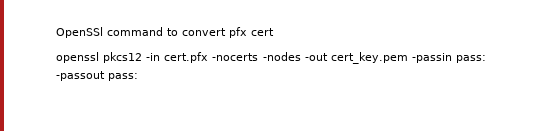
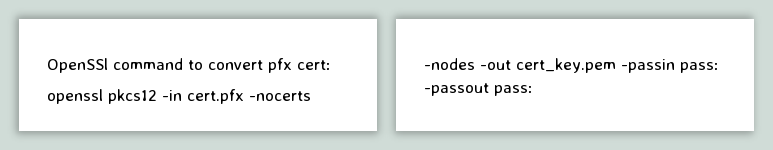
[251,28,274,36] cert -> [297,60,331,70] cert:

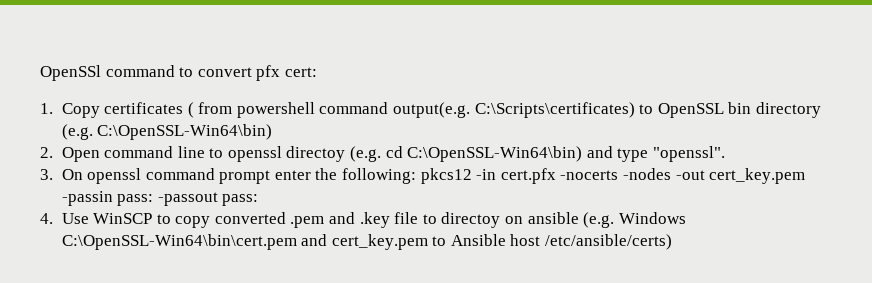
[47,89,103,104] openssl -> [40,102,821,118] [61,124,273,140] [40,146,725,162] [40,168,417,184] 1. Copy certificates ( from powershell command output(e.g. C:\Scripts\certificates) to OpenSSL bin directory (e.g. C:\OpenSSL-Win64\bin) // 2. Open command line to openssl directoy (e.g. cd C:\OpenSSL-Win64\bin) and type "openssl". // 3. On openssl command prompt enter the following:
(533, 90) none -> [40,212,686,228] [61,234,673,250] // 4. Use WinSCP to copy converted .pem and .key file to directoy on ansible (e.g. Windows C:\OpenSSL-Win64\bin\cert.pem and cert_key.pem to Ansible host /etc/ansible/certs)

